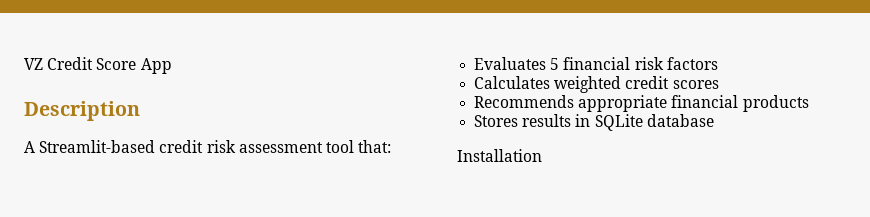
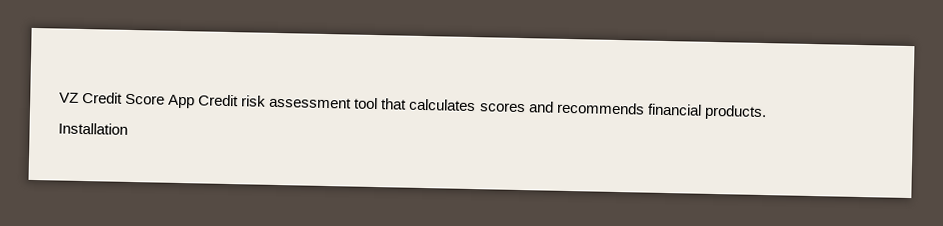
[24,101,140,121] [24,140,392,153] [474,57,718,70] [474,76,719,93] [474,95,809,112] [474,114,714,131] // Description // A Streamlit-based credit risk assessment tool that: // Evaluates 5 financial risk factors // Calculates weighted credit scores // Recommends appropriate financial products // Stores results in SQLite database -> [198,94,767,121] Credit risk assessment tool that calculates scores and recommends financial products.

